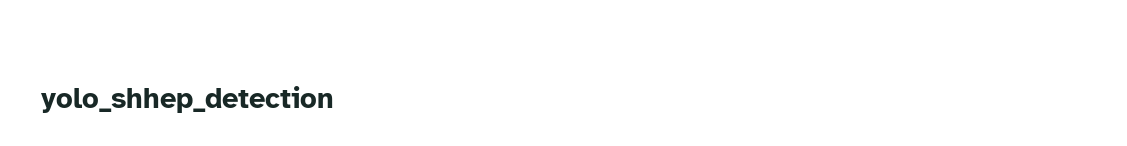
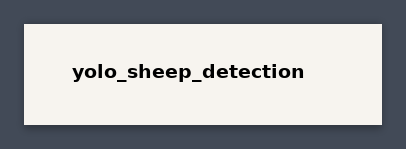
[41,86,334,113] yolo_shhep_detection -> [72,64,305,82] yolo_sheep_detection

